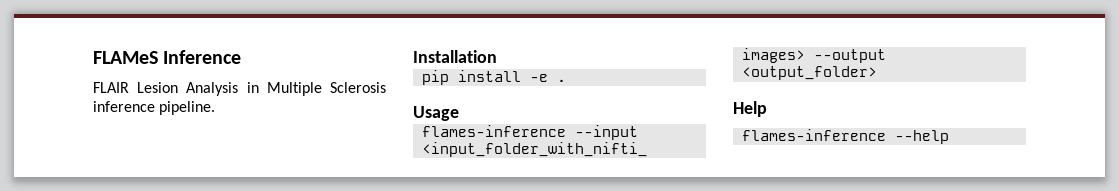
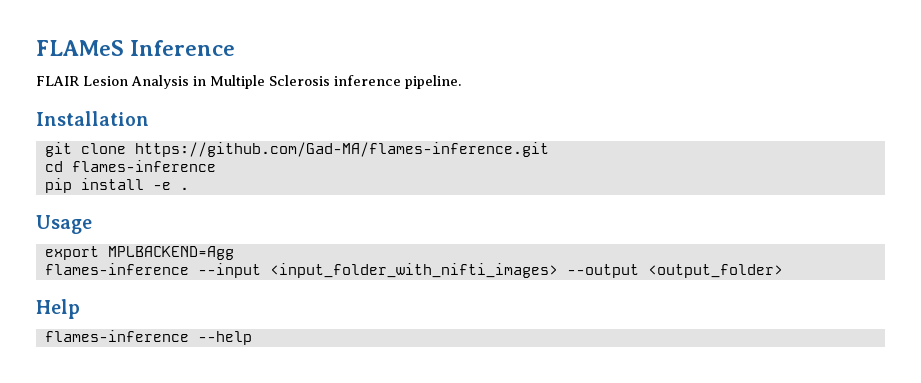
(497, 56) none -> [44,142,549,157] [44,160,216,172] // git clone https://github.com/Gad-MA/flames-inference.git // cd flames-inference
(459, 113) none -> [44,246,234,260] // export MPLBACKEND=Agg

